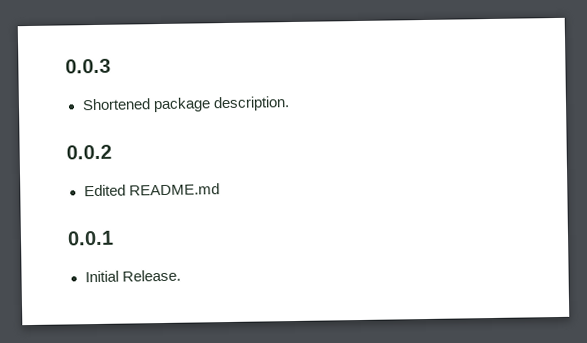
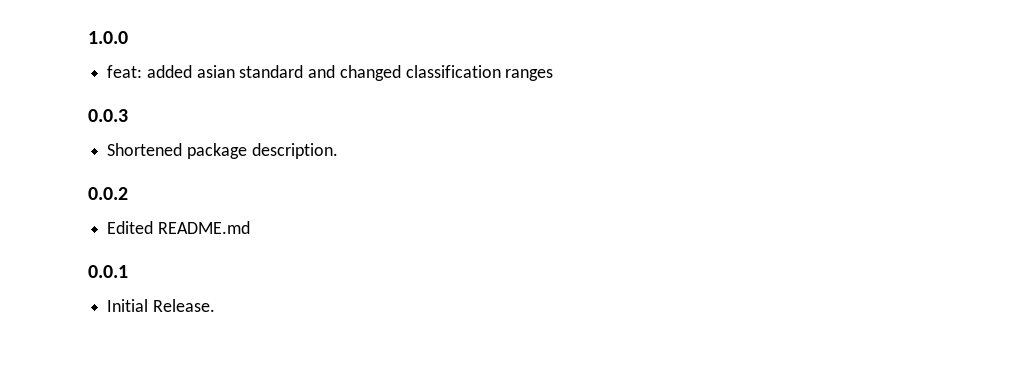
(65, 66) none -> [88,31,128,44] [107,65,554,81] 1.0.0 // feat: added asian standard and changed classification ranges //

